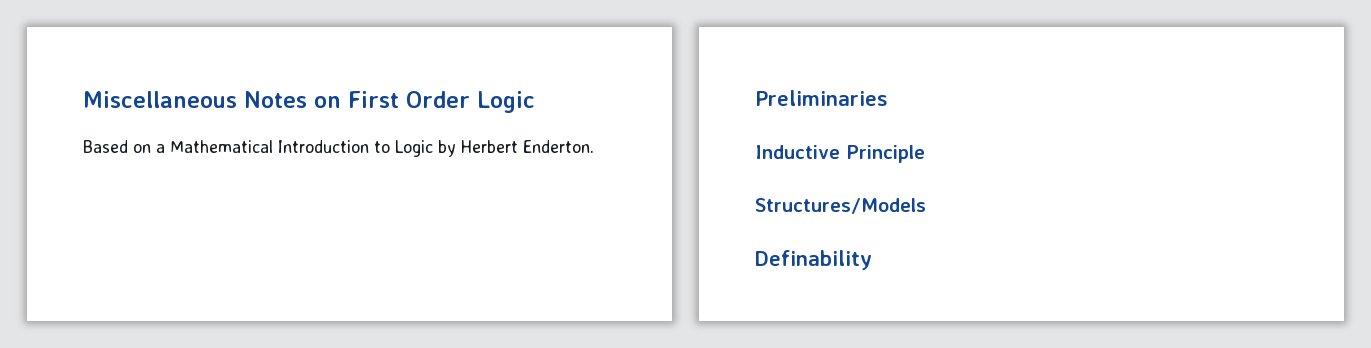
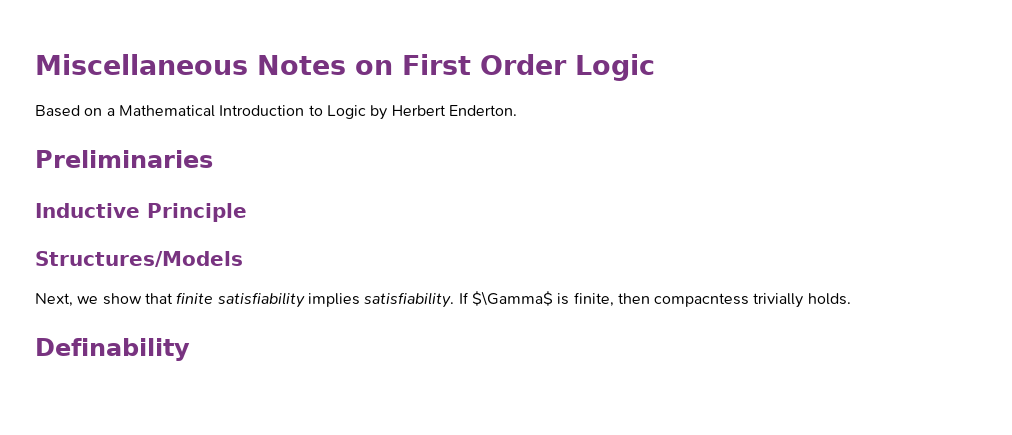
(926, 206) none -> [35,291,851,308] // Next, we show that finite satisfiability implies satisfiability. If $\Gamma$ is finite, then compacntess trivially holds.

